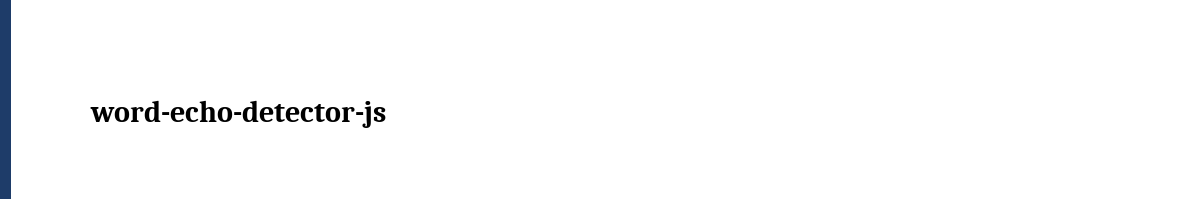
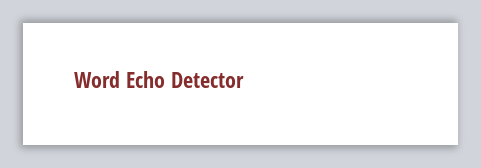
[90,100,386,128] word-echo-detector-js -> [74,71,244,88] Word Echo Detector

